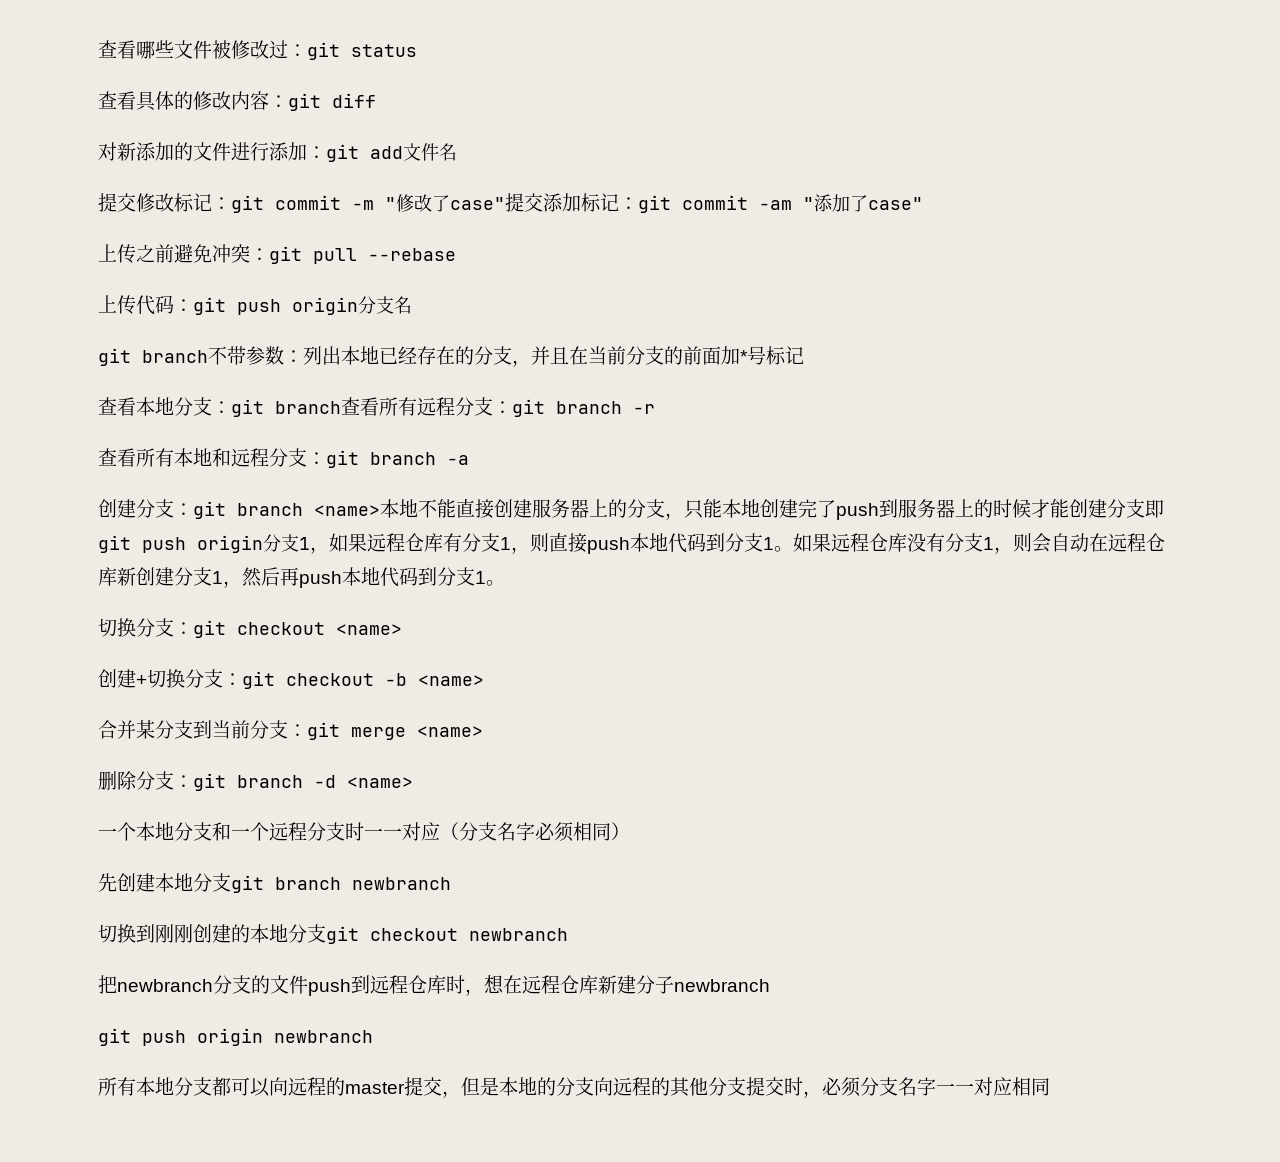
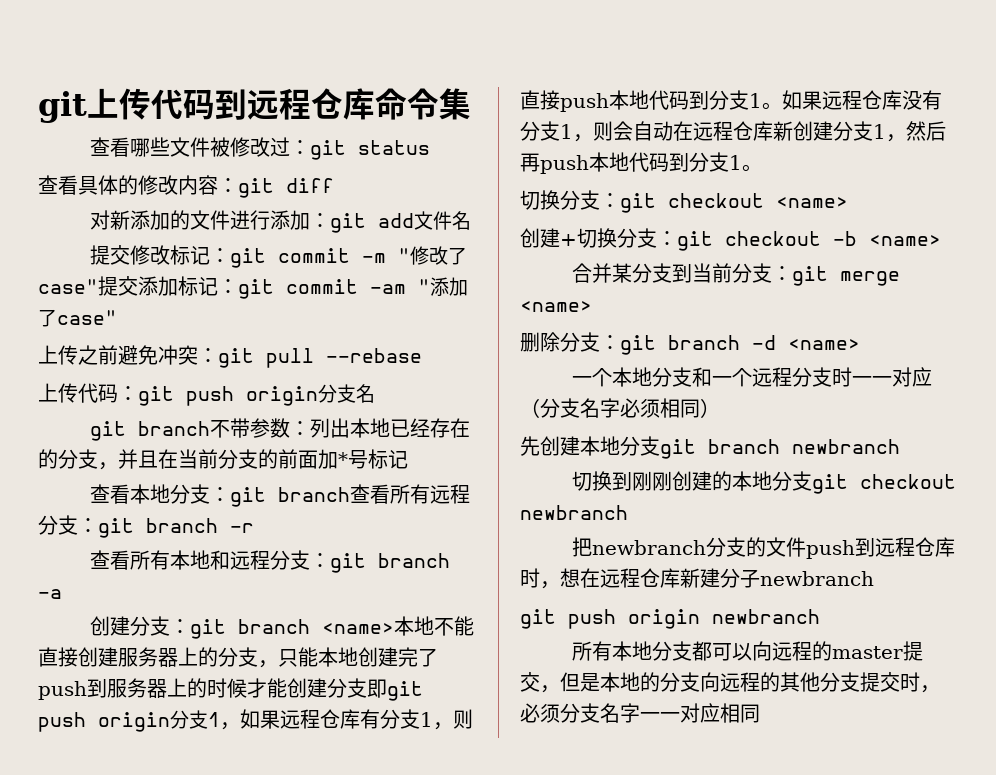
(98, 49) none -> [38,88,471,123] git上传代码到远程仓库命令集 //

